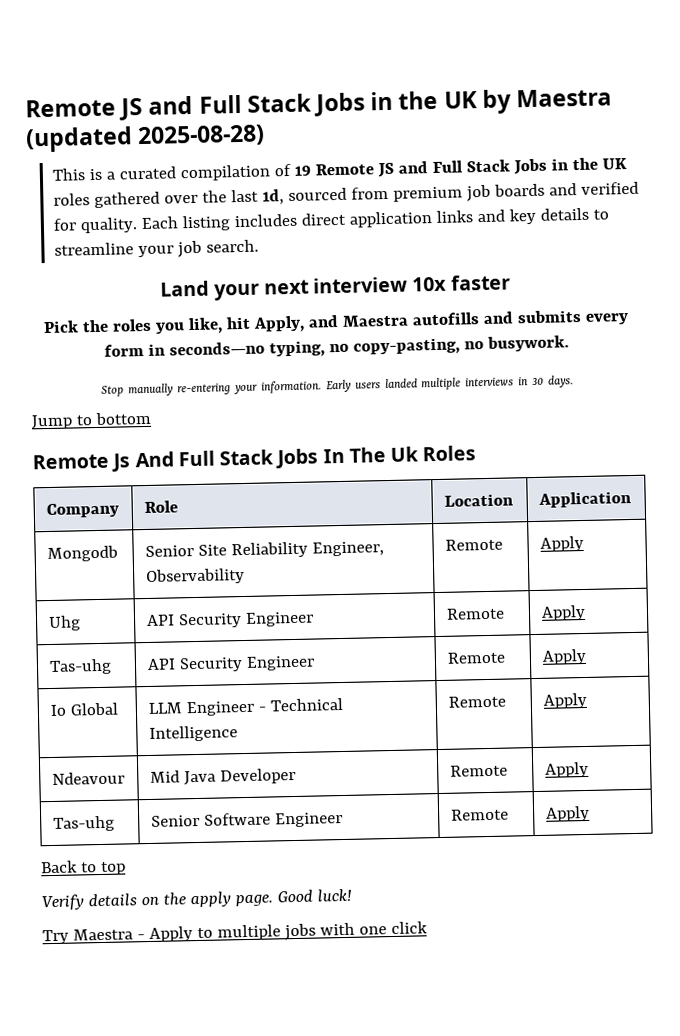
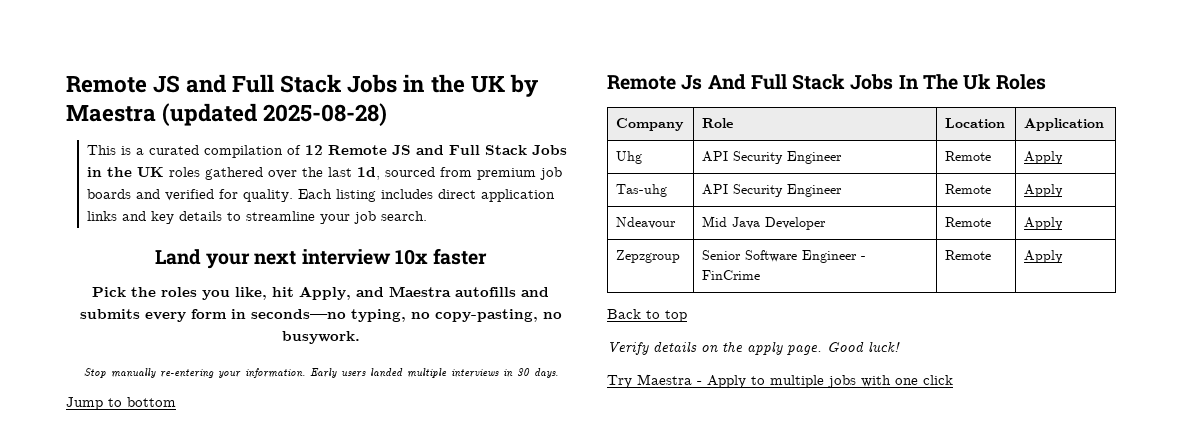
[294,165,312,176] 19 -> [305,145,324,155] 12
[46,545,118,563] [144,541,384,559] [145,567,245,586] [444,538,503,551] [539,535,584,552] // Mongodb | Senior Site Reliability Engineer, Observability | Remote | Apply -> (1105, 124) none
[49,702,119,717] [147,697,343,717] [148,725,238,742] [447,695,506,708] [542,692,587,709] // Io Global | LLM Engineer - Technical Intelligence | Remote | Apply -> (1064, 190) none
[52,815,115,832] Tas-uhg -> [616,250,681,263] Zepzgroup
(343, 820) none -> [861,256,867,260] [702,270,761,280] - FinCrime

